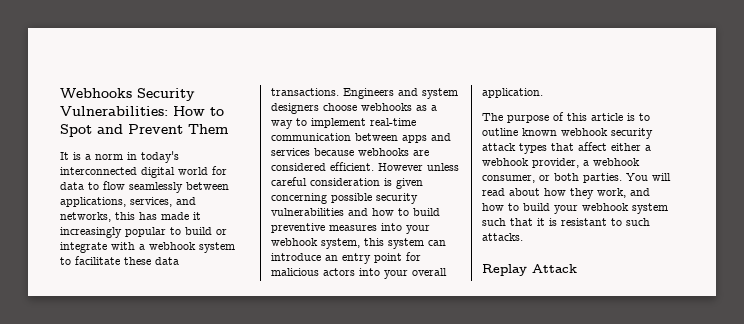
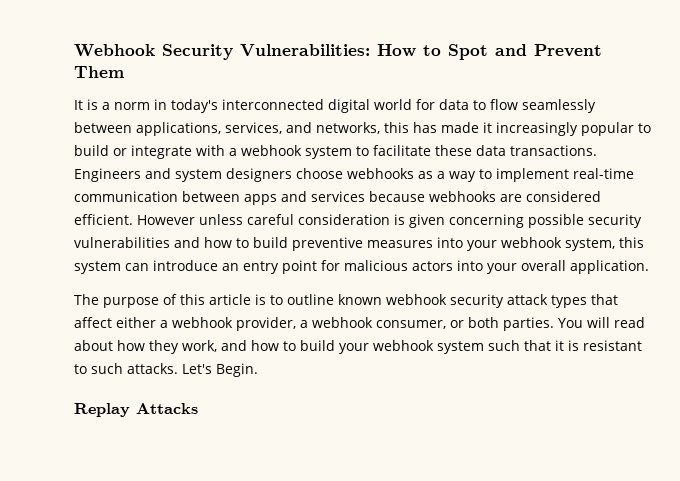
[60,88,132,98] Webhooks -> [74,44,155,57] Webhook
(523, 237) none -> [182,363,258,377] Let's Begin.
[532,264,577,273] Attack -> [136,403,198,414] Attacks

